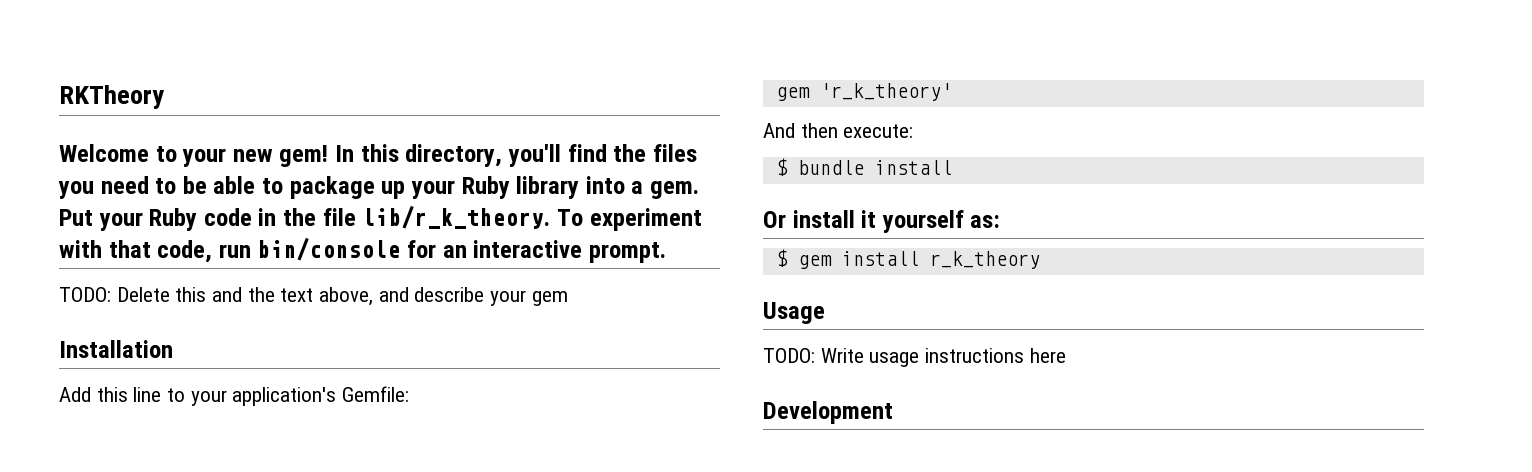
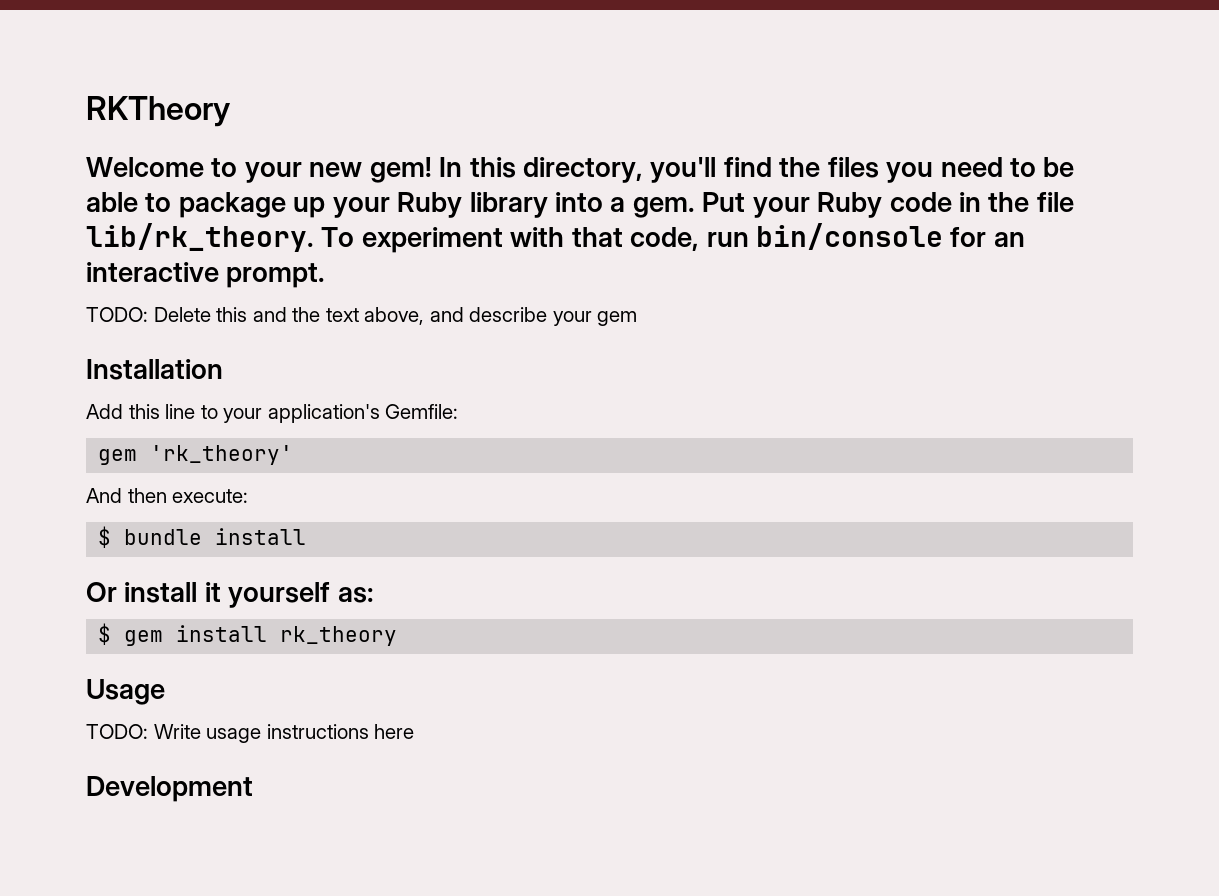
[362,205,551,229] lib/r_k_theory. -> [86,223,314,252] lib/rk_theory.
[819,83,952,101] 'r_k_theory' -> [150,445,294,465] 'rk_theory'
[929,251,1040,269] r_k_theory -> [280,626,398,646] rk_theory

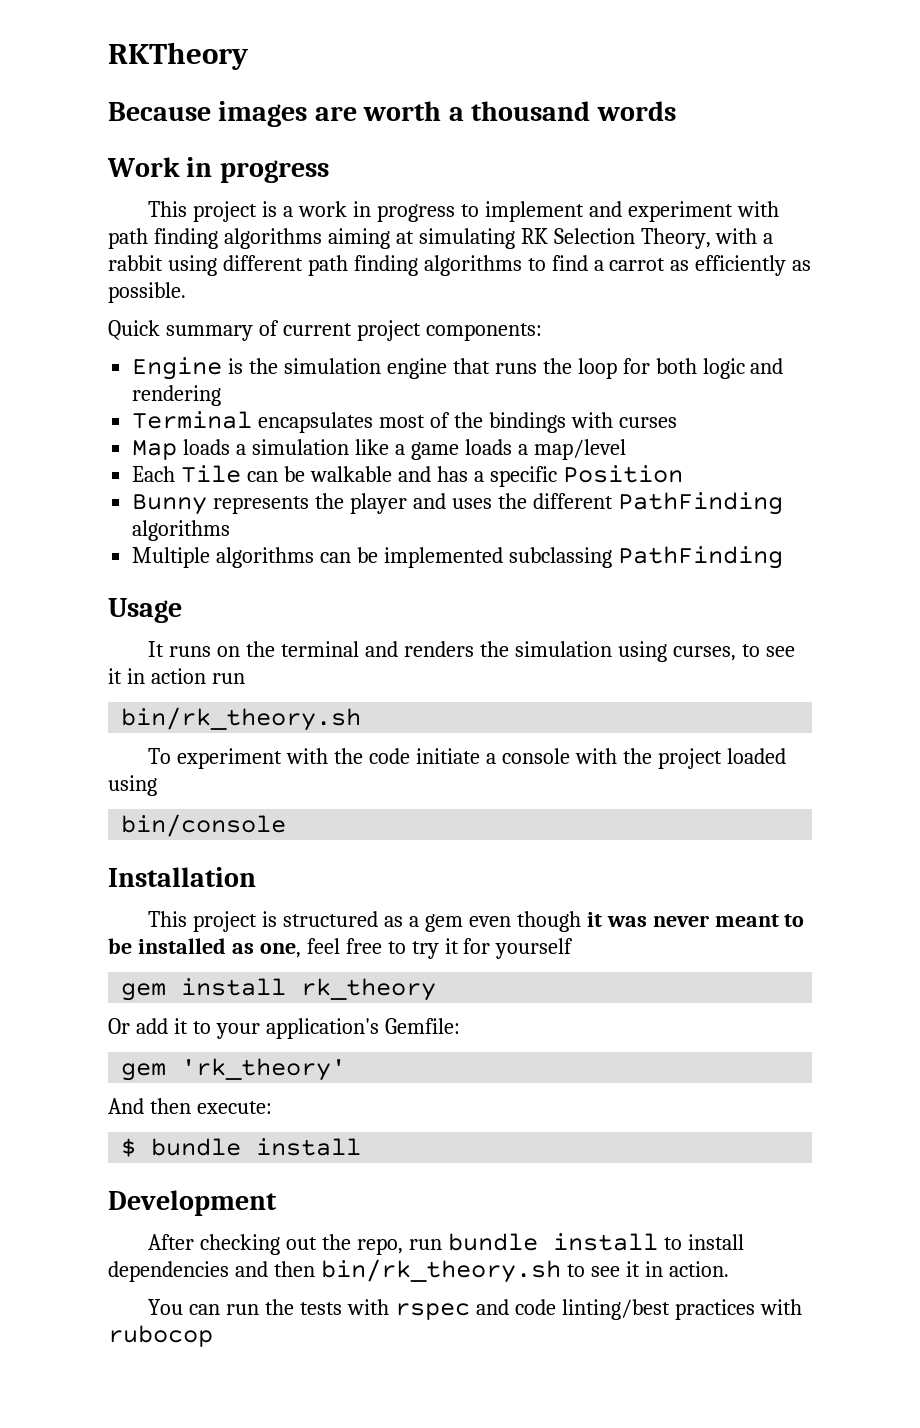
[86,157,1075,183] [86,192,1074,218] [86,223,1025,253] [86,262,326,288] [86,307,638,326] [86,359,223,380] [86,404,196,419] Welcome to your new gem! In this directory, you'll find the files you need to be able to package up your Ruby library into a gem. Put your Ruby code in the file lib/rk_theory. To experiment with that code, run bin/console for an interactive prompt. // TODO: Delete this and the text above, and describe your gem // Installation // Add this line -> [108,101,676,127] [107,157,329,183] [148,201,779,222] [108,228,774,249] [108,255,812,276] [108,282,186,303] [108,320,542,341] [132,357,784,380] [132,385,222,406] [132,411,677,433] [132,439,626,460] [132,465,683,487] [132,492,783,515] [132,520,231,541] [132,546,783,569] [108,598,182,623] [148,641,795,662] [108,668,245,684] [121,707,362,731] [148,748,786,769] [108,775,157,796] [121,814,287,837] [108,867,256,887] [148,911,805,932] [108,938,574,959] [121,978,437,1001] [108,1018,188,1034] Because images are worth a thousand words // Work in progress // This project is a work in progress to implement and experiment with path finding algorithms aiming at simulating RK Selection Theory, with a rabbit using different path finding algorithms to find a carrot as efficiently as possible. // Quick summary of current project components: // Engine is the simulation engine that runs the loop for both logic and rendering // Terminal encapsulates most of the bindings with curses // Map loads a simulation like a game loads a map/level // Each Tile can be walkable and has a specific Position // Bunny represents the player and uses the different PathFinding algorithms // Multiple algorithms can be implemented subclassing PathFinding // Usage // It runs on the terminal and renders the simulation using curses, to see it in action run // bin/rk_theory.sh // To experiment with the code initiate a console with the project loaded using // bin/console // Installation // This project is structured as a gem even though it was never meant to be installed as one, feel free to try it for yourself // gem install rk_theory // Or add it
[86,582,374,608] [98,623,398,646] [86,679,165,705] [86,724,415,743] [86,776,253,802] Or install it yourself as: // $ gem install rk_theory // Usage // TODO: Write usage instructions here // Development -> [108,1190,277,1216] [148,1233,744,1255] [108,1259,729,1283] [148,1299,802,1320] [108,1325,213,1347] Development // After checking out the repo, run bundle install to install dependencies and then bin/rk_theory.sh to see it in action. // You can run the tests with rspec and code linting/best practices with rubocop

